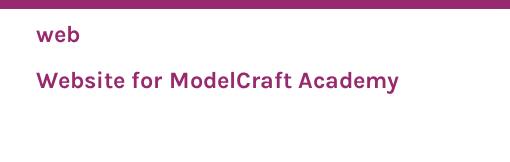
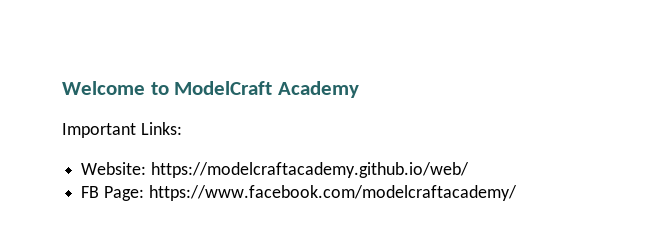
[36,25,80,43] [36,71,164,89] web // Website for -> [62,81,169,95] Welcome to
(400, 82) none -> [62,122,182,138] [81,162,469,178] [81,185,517,201] // Important Links: // Website: https://modelcraftacademy.github.io/web/ // FB Page: https://www.facebook.com/modelcraftacademy/

